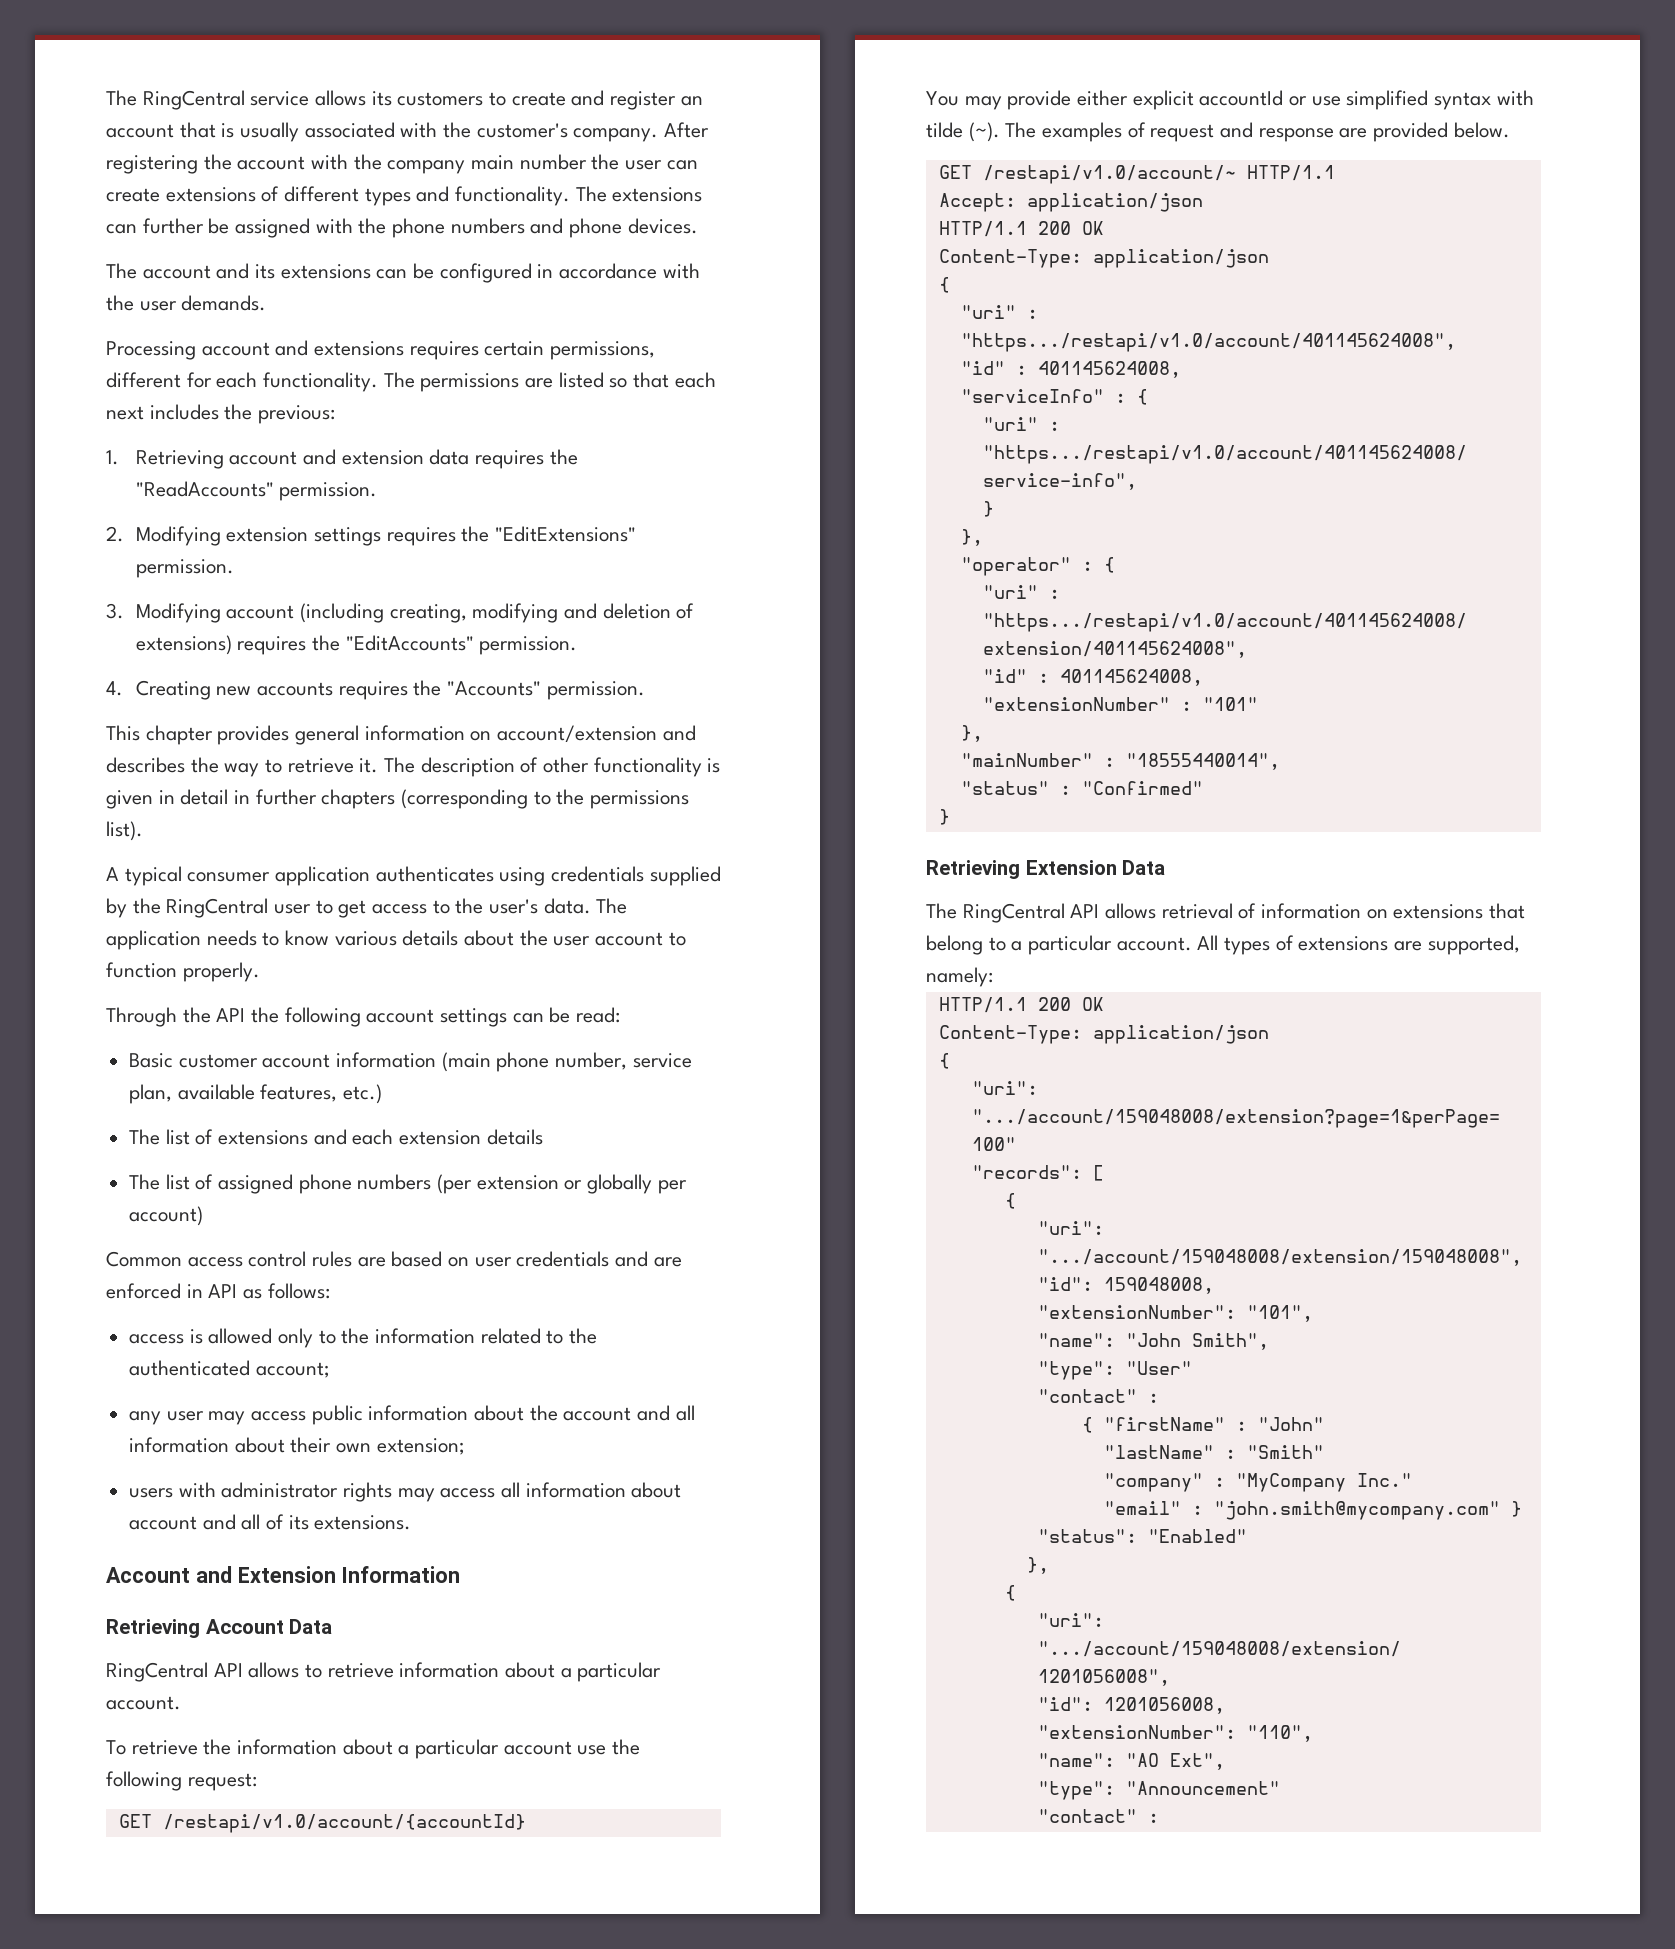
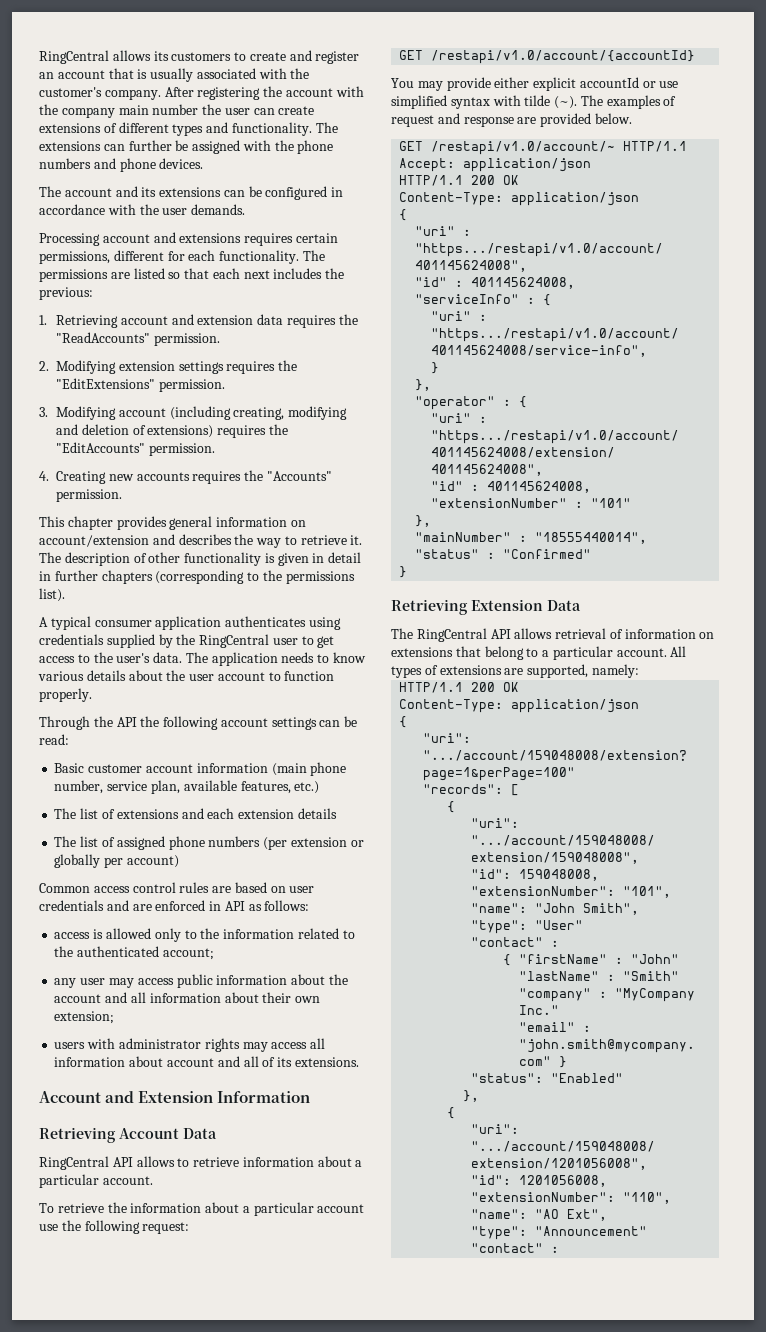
[106,90,310,110] The RingCentral service -> [39,50,109,64] RingCentral

